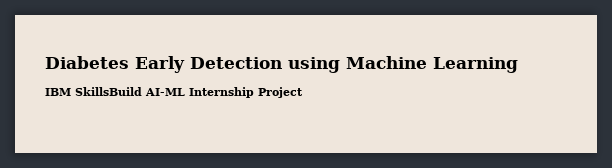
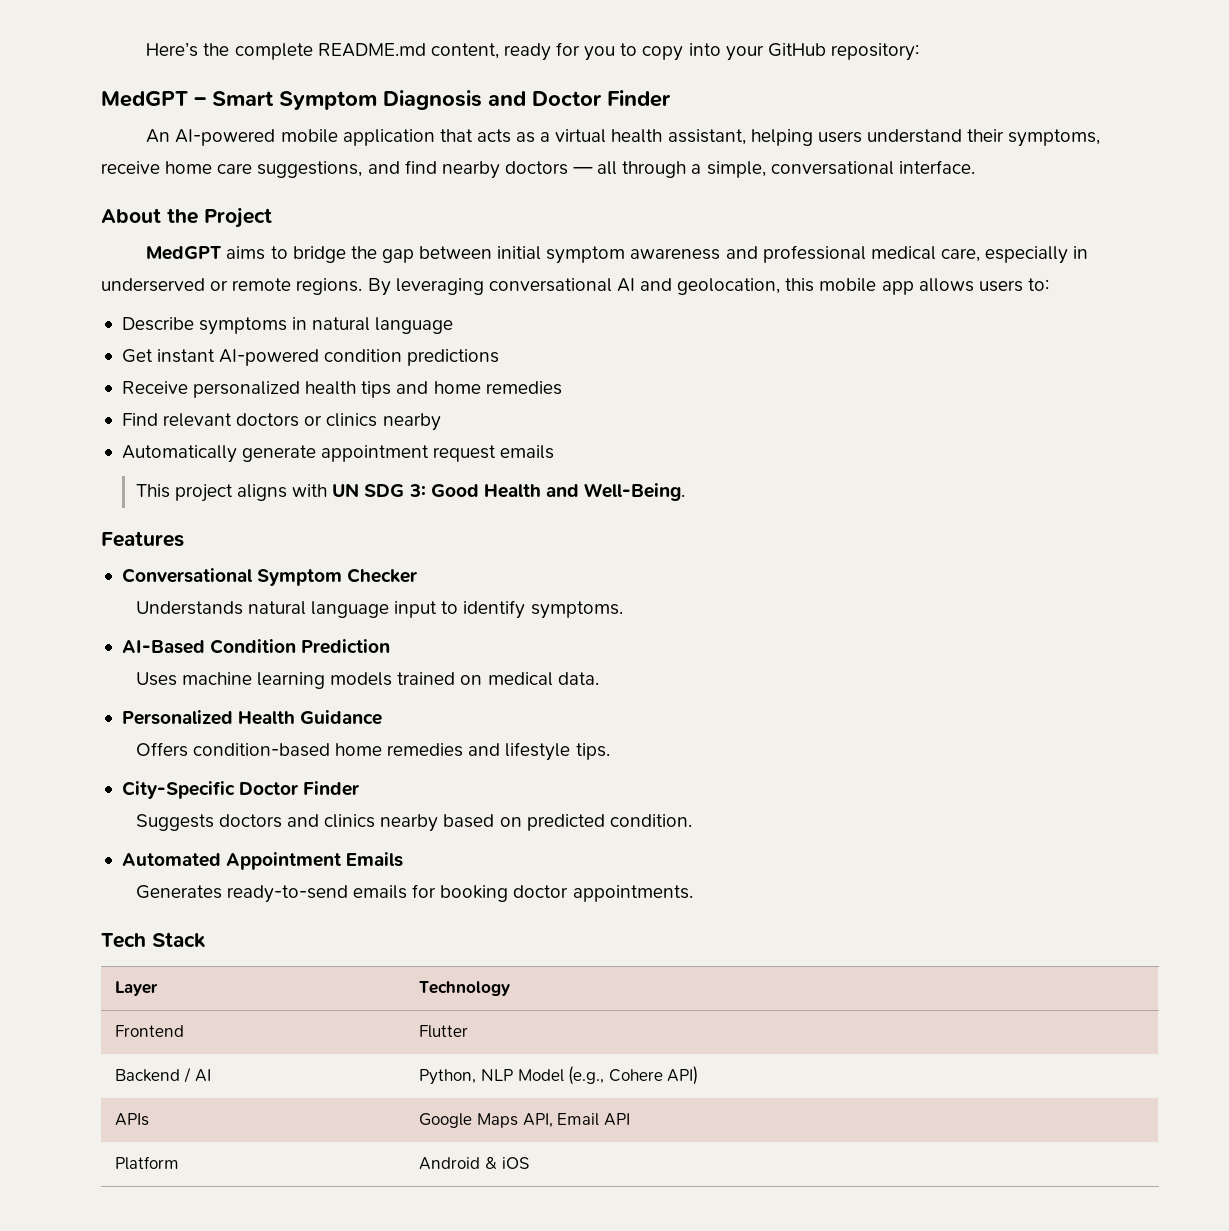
[45,56,518,73] [45,87,303,98] Diabetes Early Detection using Machine Learning // IBM SkillsBuild AI-ML Internship Project -> [146,42,920,61] [101,90,671,110] [146,129,1101,147] [101,160,975,179] [101,207,272,228] [146,245,1089,264] [101,278,1049,296] [121,317,454,335] [121,349,500,366] [121,381,562,398] [121,413,441,431] [121,445,555,463] [135,483,686,502] [101,531,184,547] [121,568,418,586] [135,600,623,619] [121,639,391,654] [135,672,599,689] [121,710,383,725] [135,742,610,761] [121,781,360,799] [135,814,692,832] [121,852,404,870] [135,884,693,903] [101,932,206,948] [115,981,159,996] [419,981,511,996] [115,1025,185,1037] [419,1025,469,1038] [115,1067,211,1083] [419,1066,699,1085] [115,1113,150,1126] [419,1113,630,1128] [115,1156,180,1170] [419,1156,529,1170] Here’s the complete README.md content, ready for you to copy into your GitHub repository: // MedGPT – Smart Symptom Diagnosis and Doctor Finder // An AI-powered mobile application that acts as a virtual health assistant, helping users understand their symptoms, receive home care suggestions, and find nearby doctors — all through a simple, conversational interface. // About the Project // MedGPT aims to bridge the gap between initial symptom awareness and professional medical care, especially in underserved or remote regions. By leveraging conversational AI and geolocation, this mobile app allows users to: // Describe symptoms in natural language // Get instant AI-powered condition predictions // Receive personalized health tips and home remedies // Find relevant doctors or clinics nearby // Automatically generate appointment request emails // This project aligns with UN SDG 3: Good Health and Well-Being. // Features // Conversational Symptom Checker // Understands natural language input to identify symptoms. // AI-Based Condition Prediction // Uses machine learning models trained on medical data. // Personalized Health Guidance // Offers condition-based home remedies and lifestyle tips. // City-Specific Doctor Finder // Suggests doctors and clinics nearby based on predicted condition. // Automated Appointment Emails // Generates ready-to-send emails for booking doctor appointments. // Tech Stack // Layer | Technology // Frontend | Flutter // Backend / AI | Python, NLP Model (e.g., Cohere API) // APIs | Google Maps API, Email API // Platform | Android & iOS

